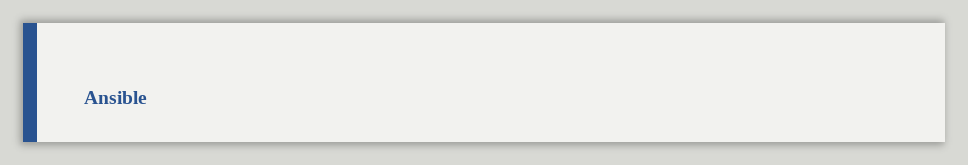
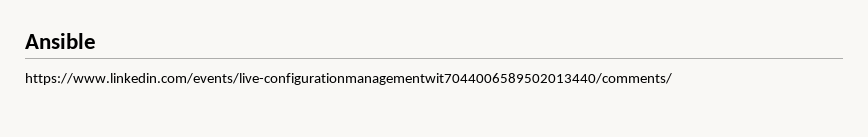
(147, 97) none -> [25,73,672,85] // https://www.linkedin.com/events/live-configurationmanagementwit7044006589502013440/comments/

